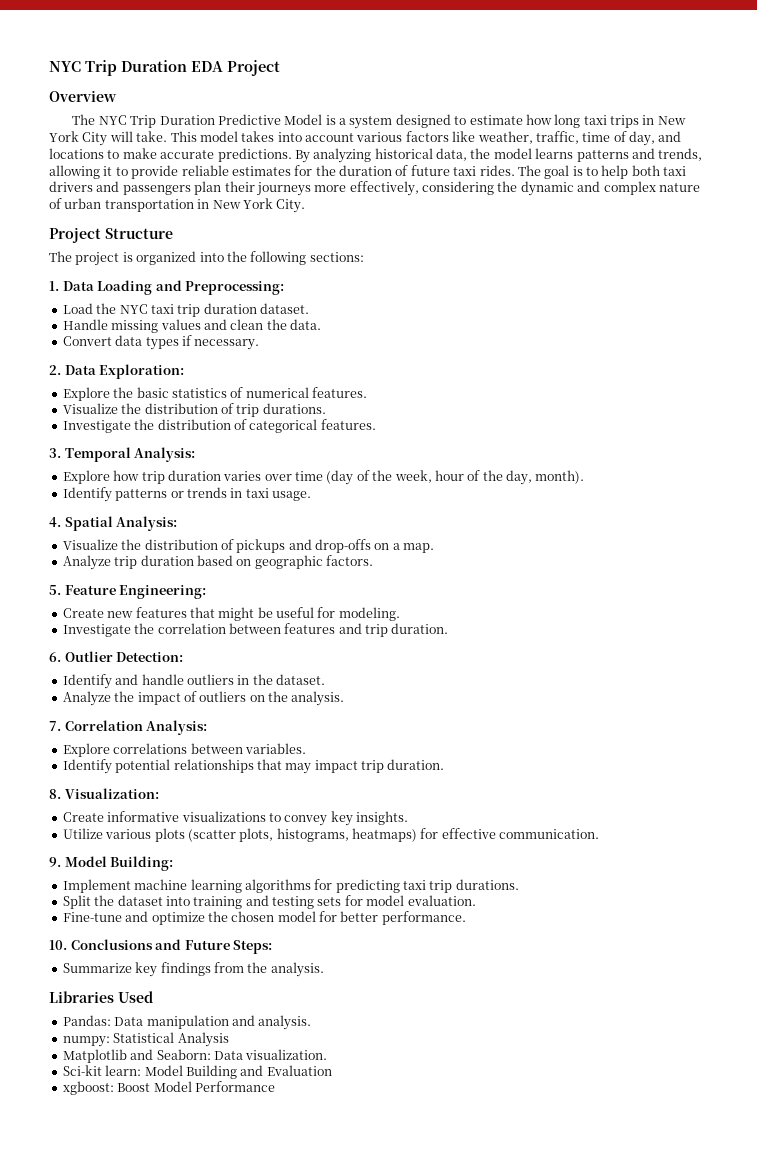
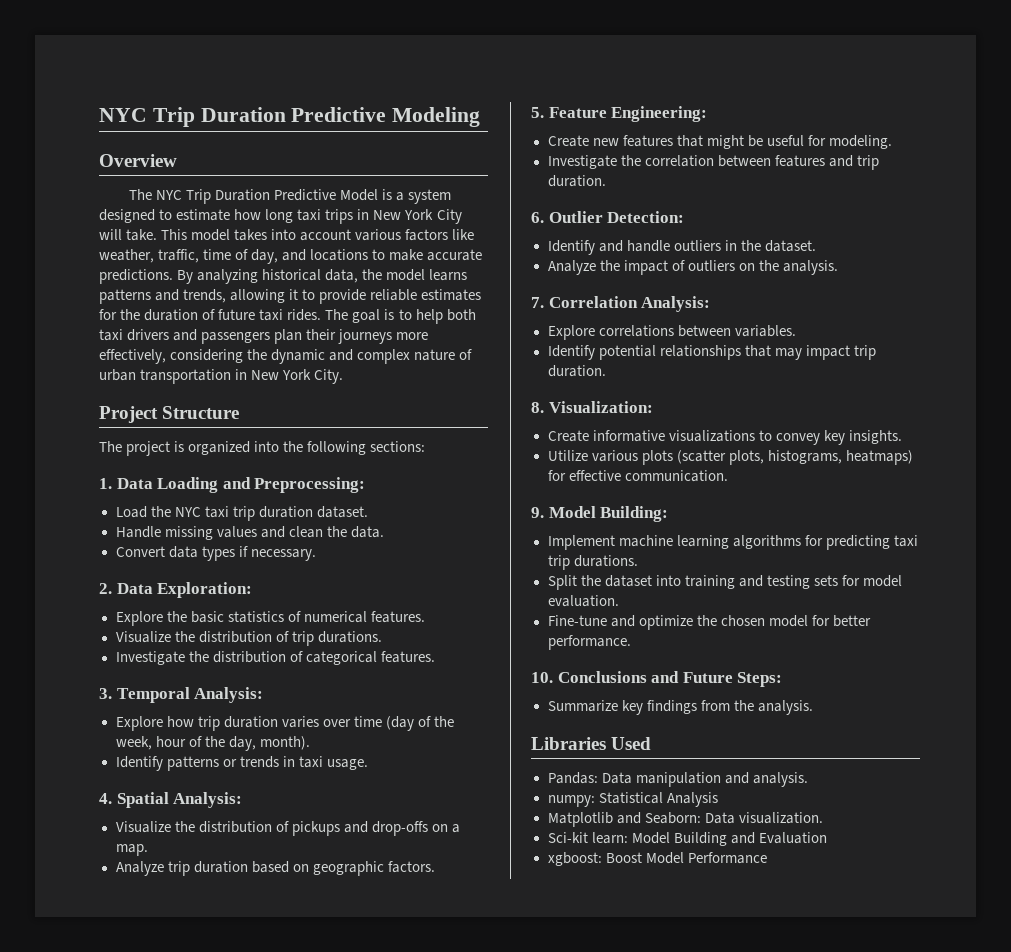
[49,60,280,76] NYC Trip Duration EDA Project -> [99,107,481,127] NYC Trip Duration Predictive Modeling

